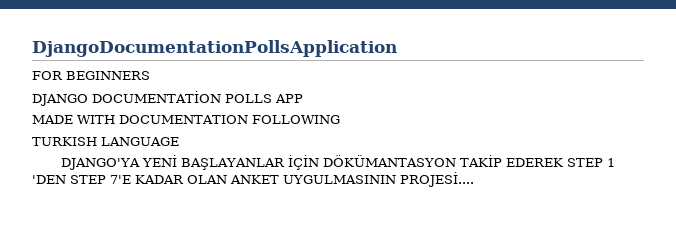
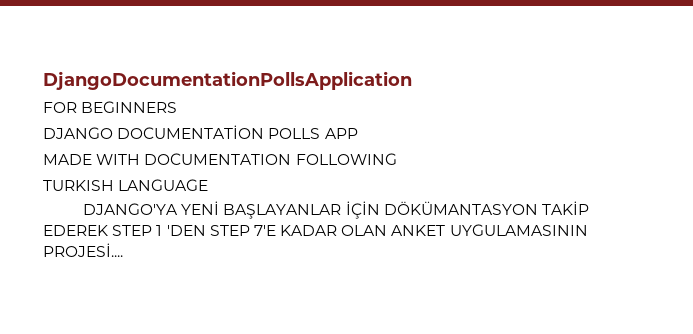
[283,175,396,184] UYGULMASININ -> [449,224,588,236] UYGULAMASININ

